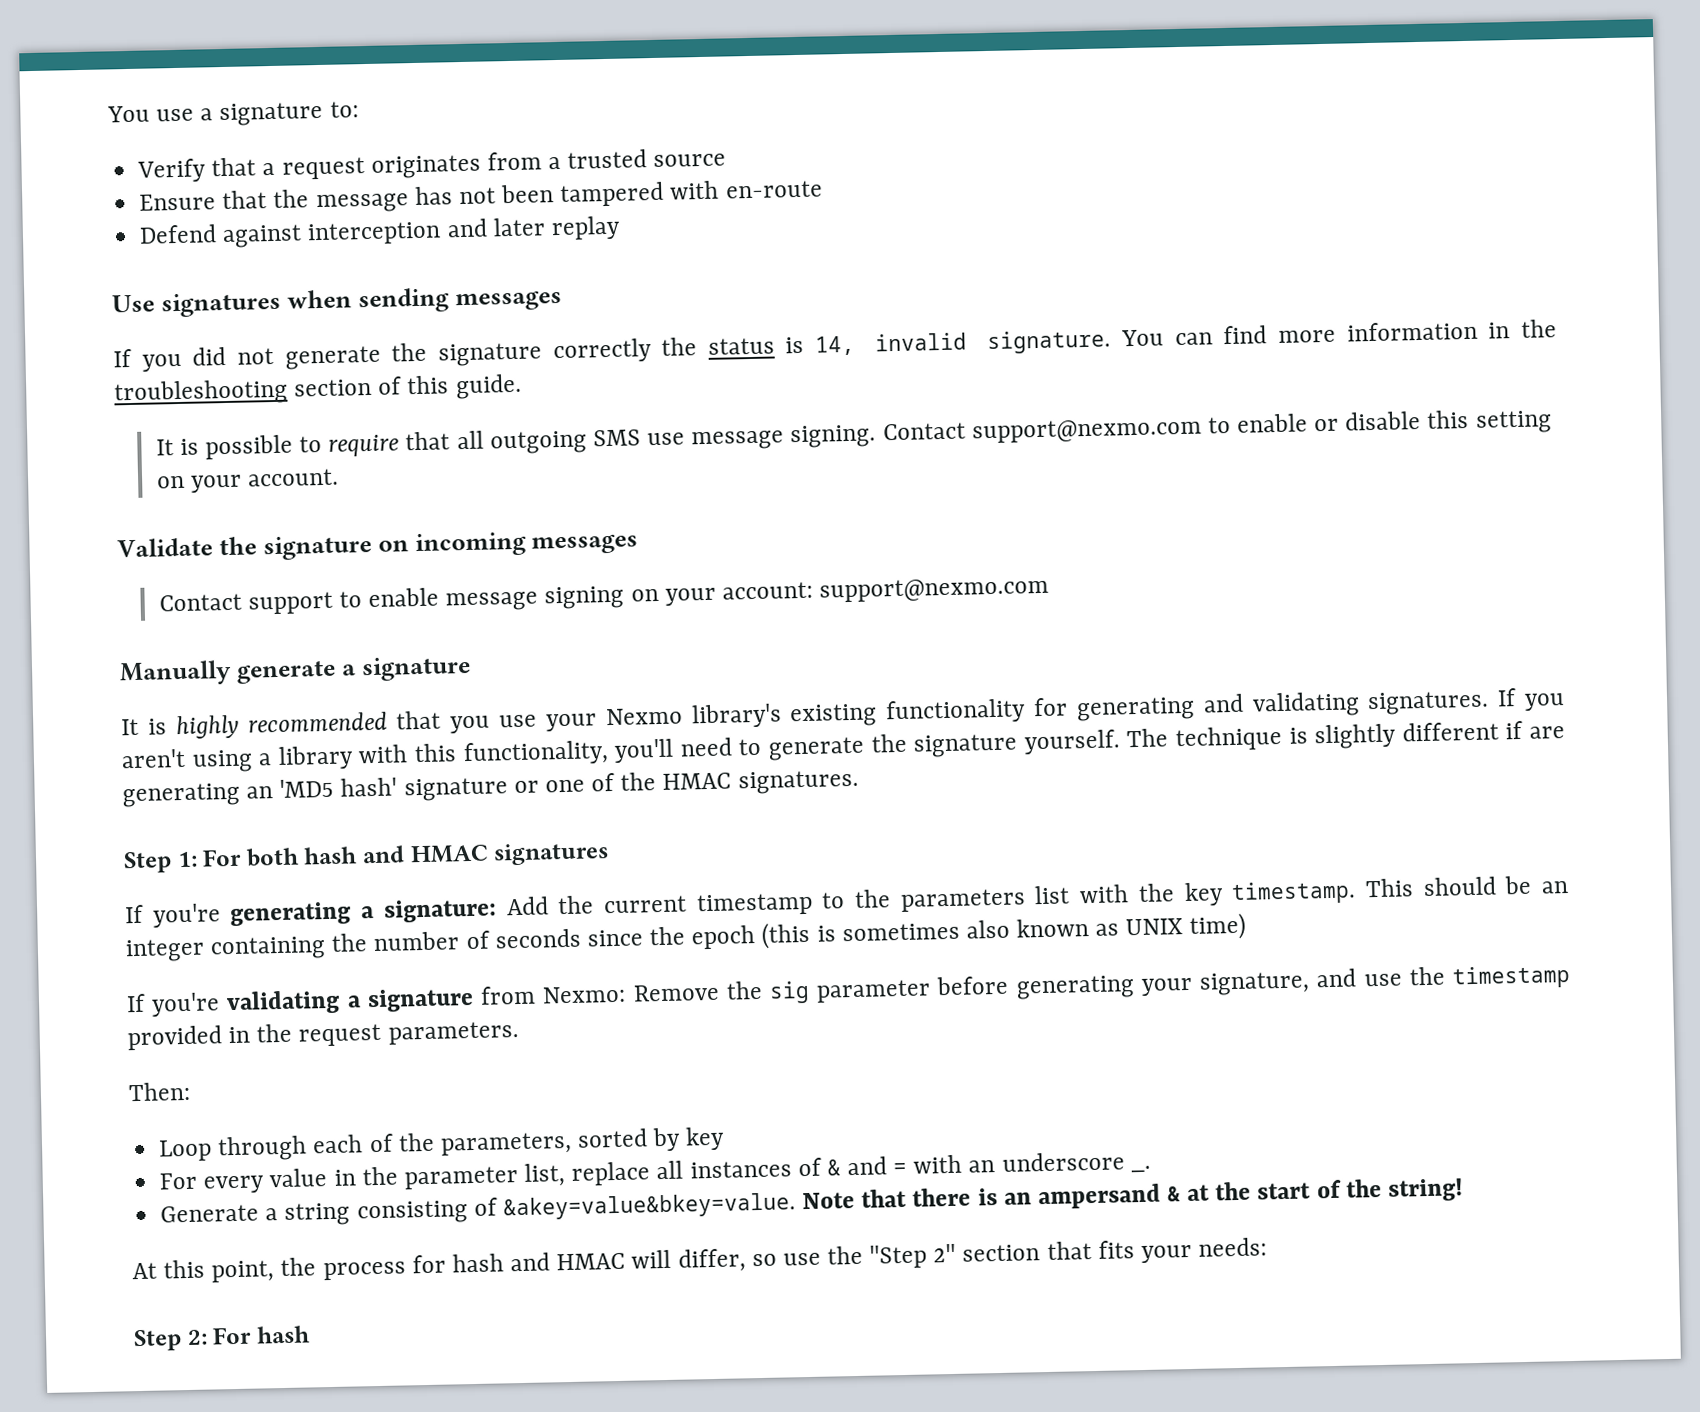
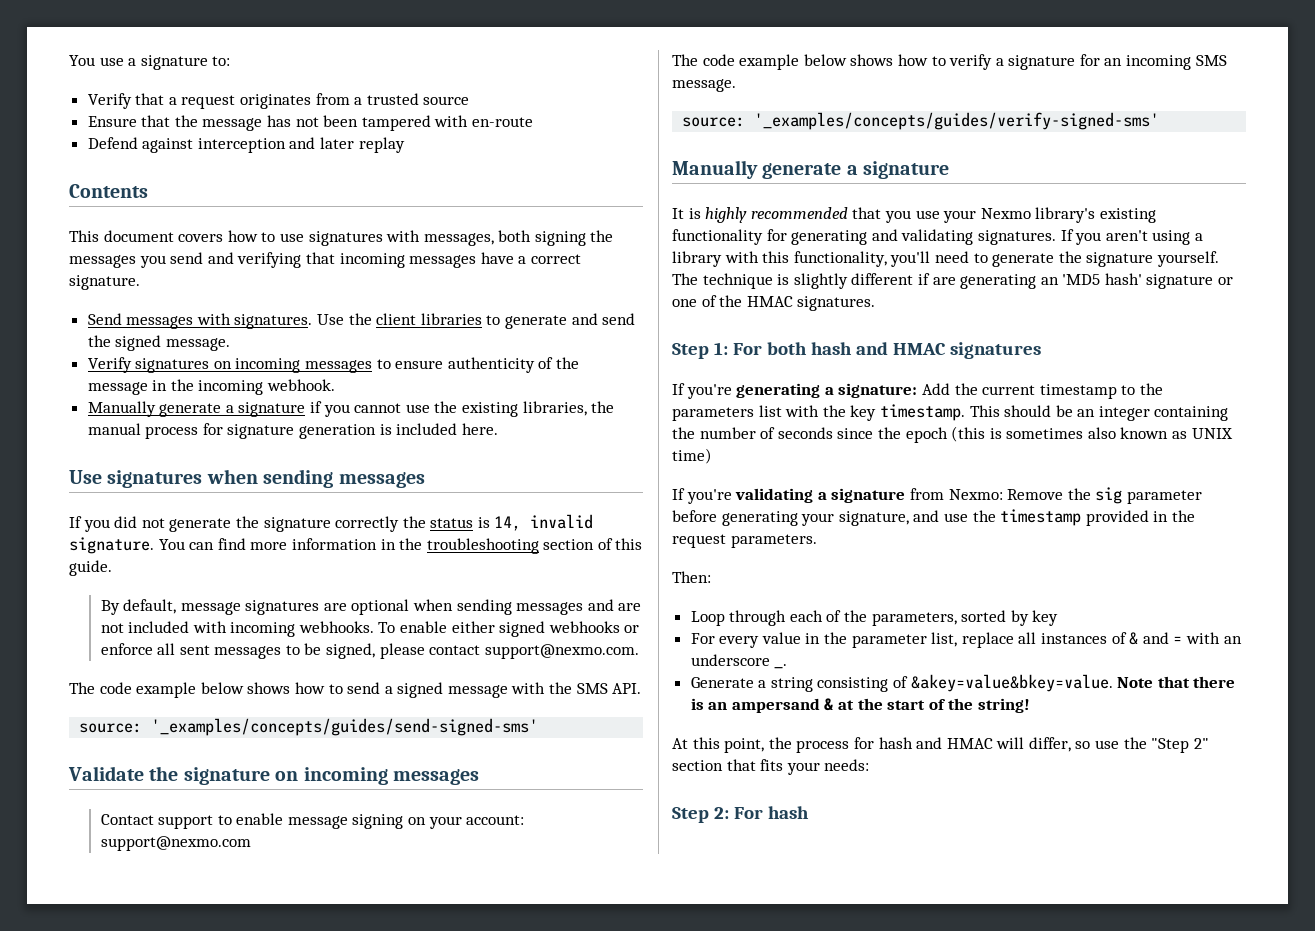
(621, 228) none -> [69,184,148,198] [69,230,614,246] [69,252,581,268] [69,275,140,290] [87,313,636,329] [87,335,230,351] [87,357,580,373] [87,379,336,395] [87,401,615,417] [87,423,498,439] // Contents // This document covers how to use signatures with messages, both signing the messages you send and verifying that incoming messages have a correct signature. // Send messages with signatures. Use the client libraries to generate and send the signed message. // Verify signatures on incoming messages to ensure authenticity of the message in the incoming webhook. // Manually generate a signature if you cannot use the existing libraries, the manual process for signature generation is included here.
[155,409,1552,460] [156,468,339,493] It is possible to require that all outgoing SMS use message signing. Contact support@nexmo.com to enable or disable this setting on your account. -> [100,599,642,615] [100,621,640,637] [100,643,639,659] [69,682,642,698] [79,718,539,736] By default, message signatures are optional when sending messages and are not included with incoming webhooks. To enable either signed webhooks or enforce all sent messages to be signed, please contact support@nexmo.com. // The code example below shows how to send a signed message with the SMS API. // source: '_examples/concepts/guides/send-signed-sms'
(1050, 589) none -> [672,54,1227,70] [672,79,736,92] [682,112,1160,130] // The code example below shows how to verify a signature for an incoming SMS message. // source: '_examples/concepts/guides/verify-signed-sms'

